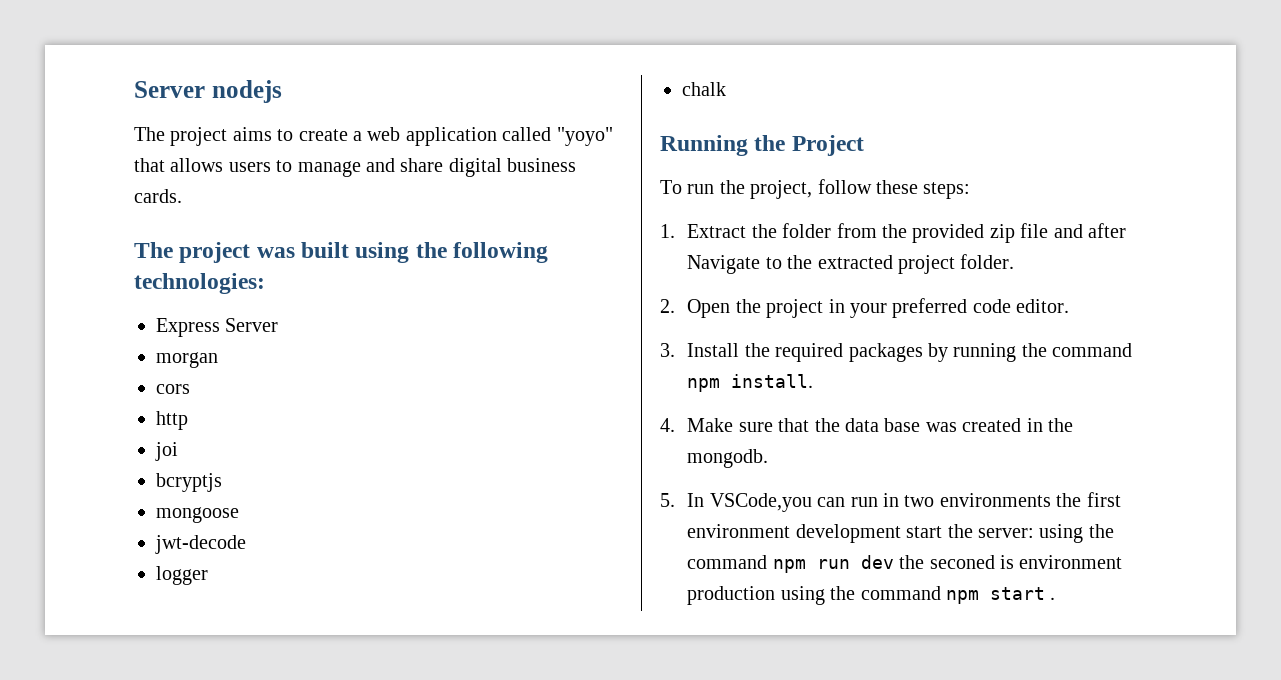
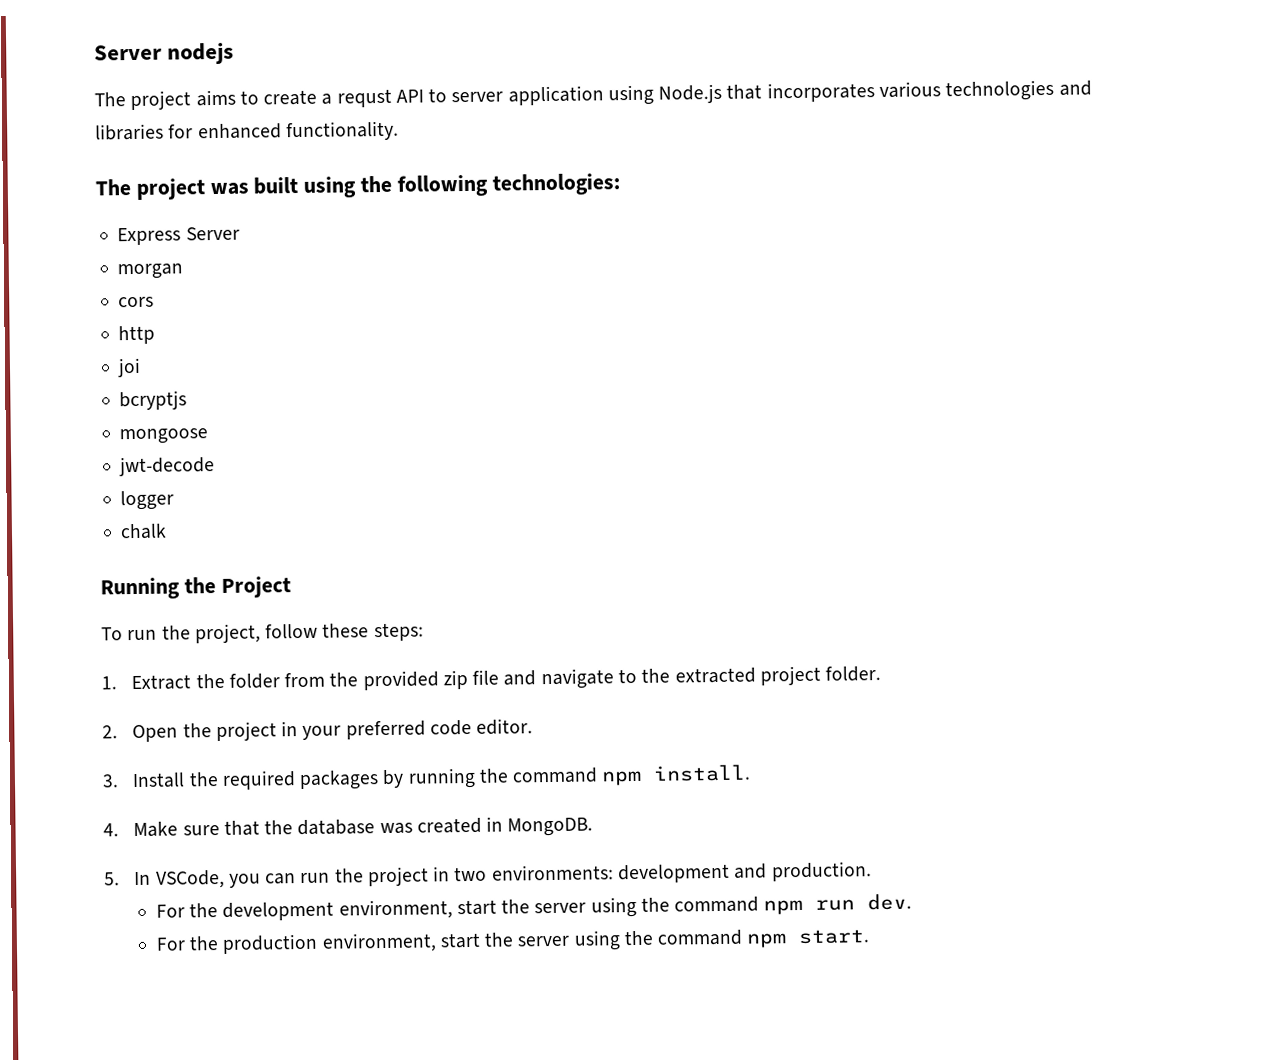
[367,127,613,146] [134,158,577,177] [134,189,182,203] web application called "yoyo" that allows users to manage and share digital business cards. -> [336,79,1092,108] [95,120,399,142] requst API to server application using Node.js that incorporates various technologies and libraries for enhanced functionality.
[1087,223,1126,238] [687,255,761,274] after Navigate -> [540,668,614,690] navigate
[844,418,921,432] data base -> [297,819,376,836] database
[1047,418,1073,432] [687,449,769,468] the mongodb. -> [507,817,594,837] MongoDB.
[709,492,1121,512] [687,524,1034,543] VSCode,you can run in two environments the first environment development start the server: -> [155,861,872,889] [155,899,587,921] VSCode, you can run the project in two environments: development and production. // For the development environment, start the server
[860,555,1123,569] [687,586,1056,605] dev the seconed is environment production using the command npm start . -> [867,893,913,911] [155,929,870,954] dev. // For the production environment, start the server using the command npm start.

